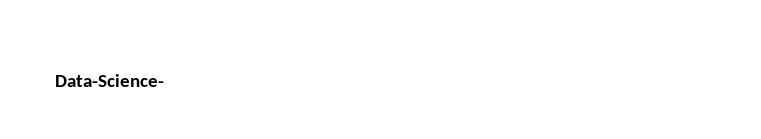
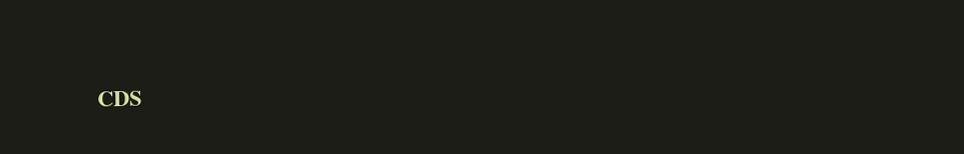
[55,74,164,87] Data-Science- -> [97,90,143,107] CDS

